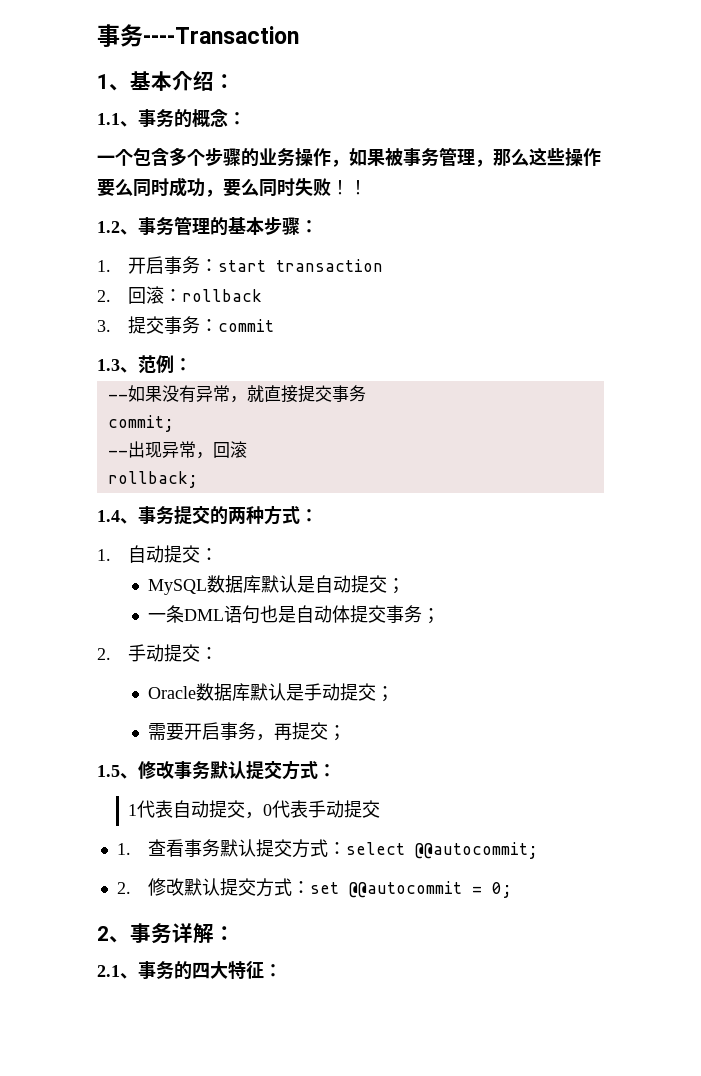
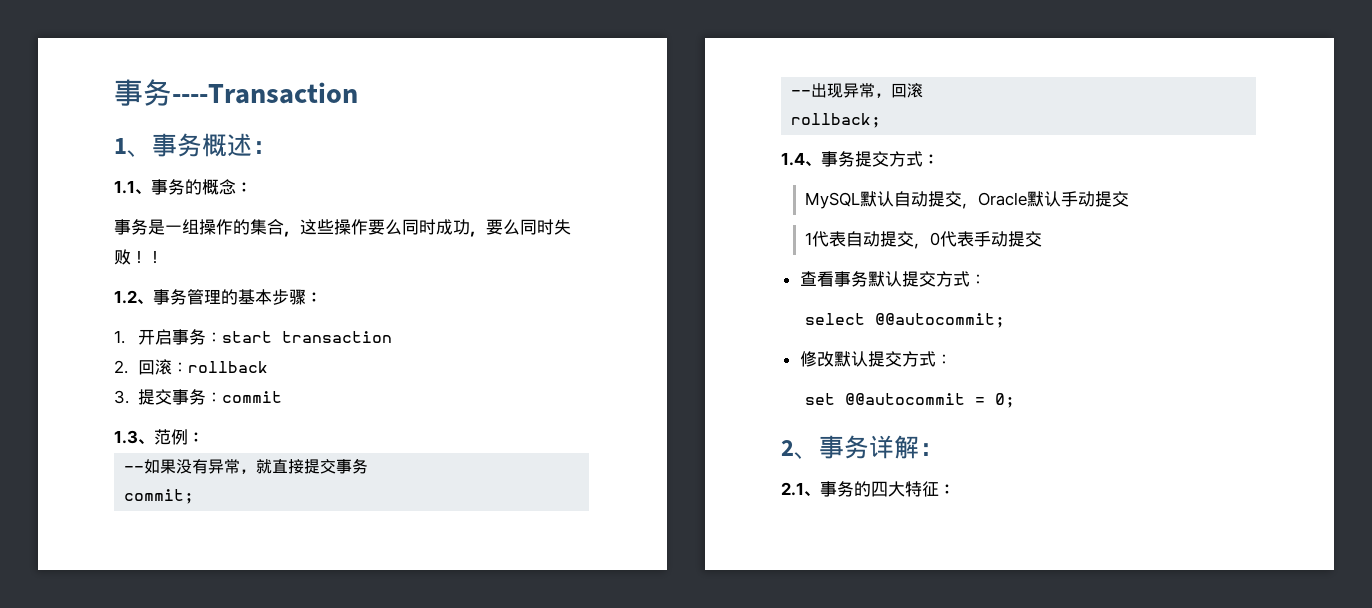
[130,71,214,91] 基本介绍 -> [152,133,252,157] 事务概述
[97,147,529,167] 一个包含多个步骤的业务操作，如果被事务管理，那么 -> [114,219,300,237] 事务是一组操作的集合，
[210,505,318,525] [97,545,219,563] [148,575,406,595] [148,605,441,624] [97,644,219,662] [148,683,395,702] [148,722,347,741] [97,760,336,780] 的两种方式： // 1.自动提交： // MySQL数据库默认是自动提交； // 一条DML语句也是自动体提交事务； // 2.手动提交： // Oracle数据库默认是手动提交； // 需要开启事务，再提交； // 1.5、修改事务默认提交方式： -> [889,151,939,167] [805,191,1130,209] 方式： // MySQL默认自动提交，Oracle默认手动提交
[116,843,131,855] 1. -> (1043, 239) none
(347, 848) none -> (986, 279) //
[116,882,131,894] 2. -> (1006, 320) none
(311, 887) none -> (952, 359) //

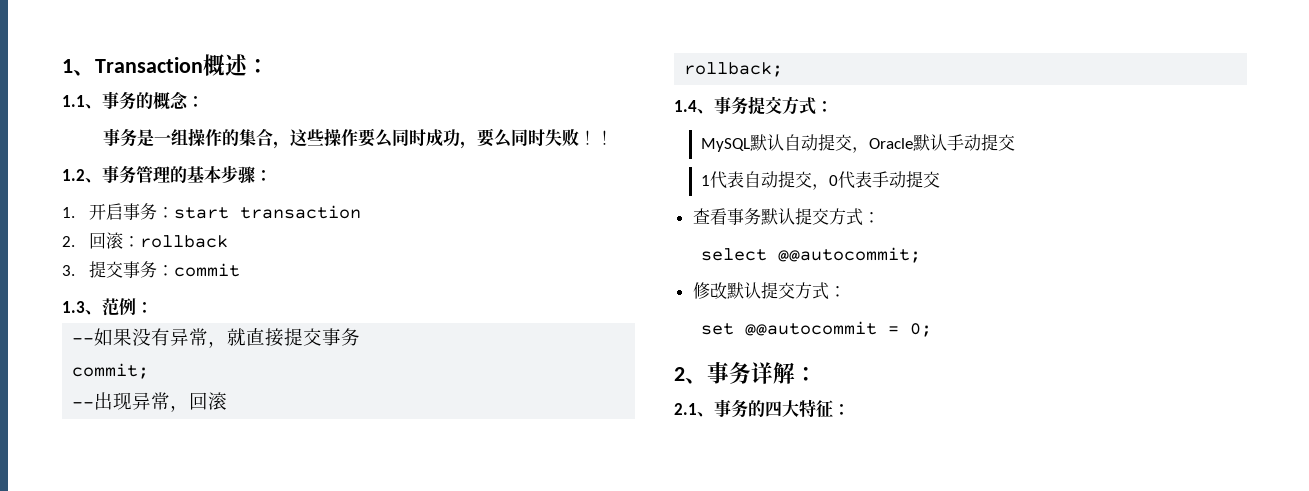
[114,79,358,106] [114,133,202,157] 事务----Transaction // 1、事务 -> [62,57,203,76] 1、Transaction

